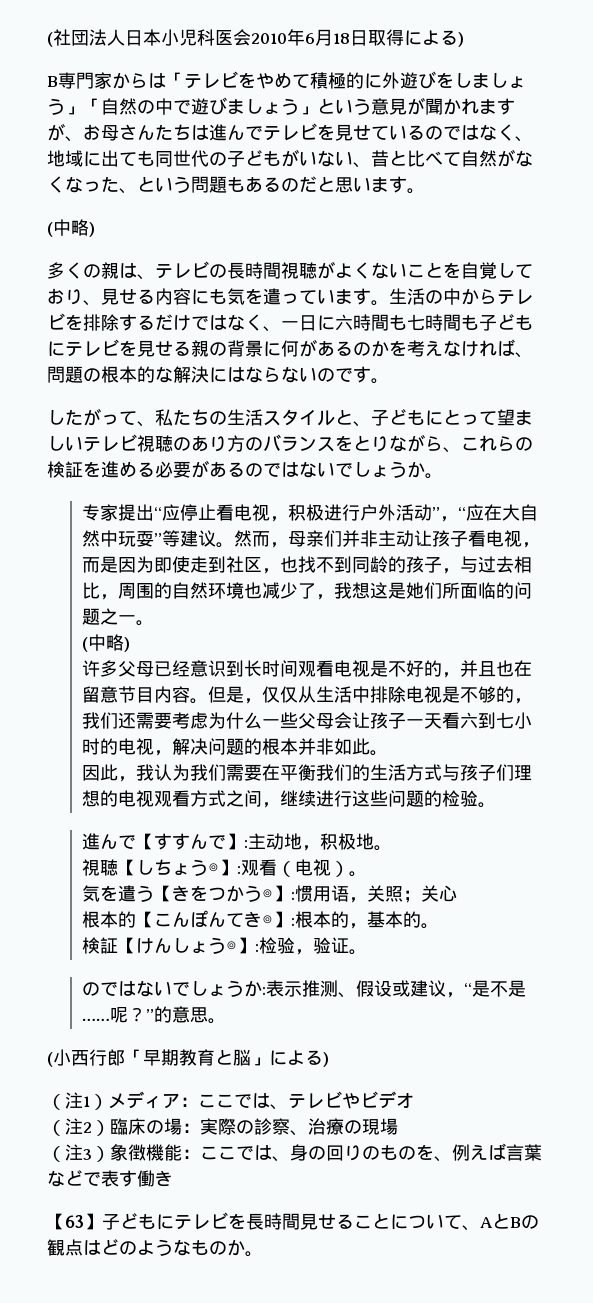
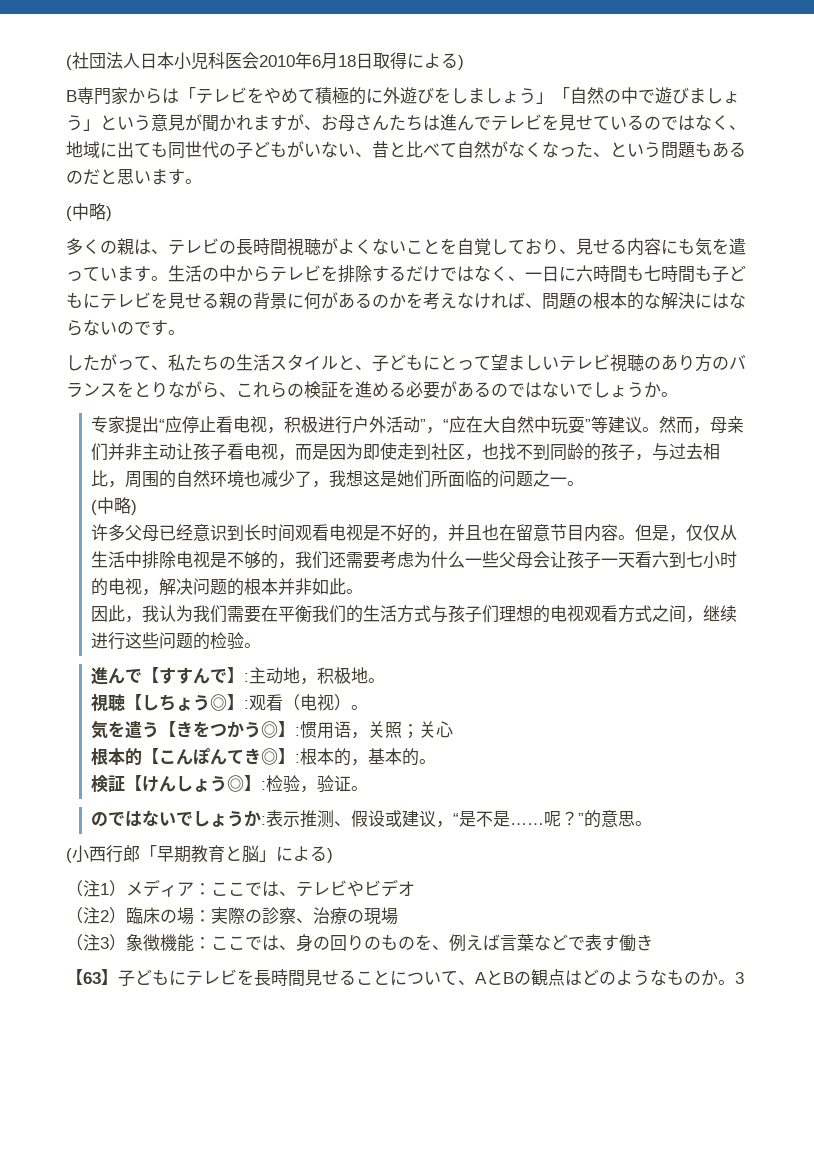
(263, 1254) none -> [735,972,744,984] 3

